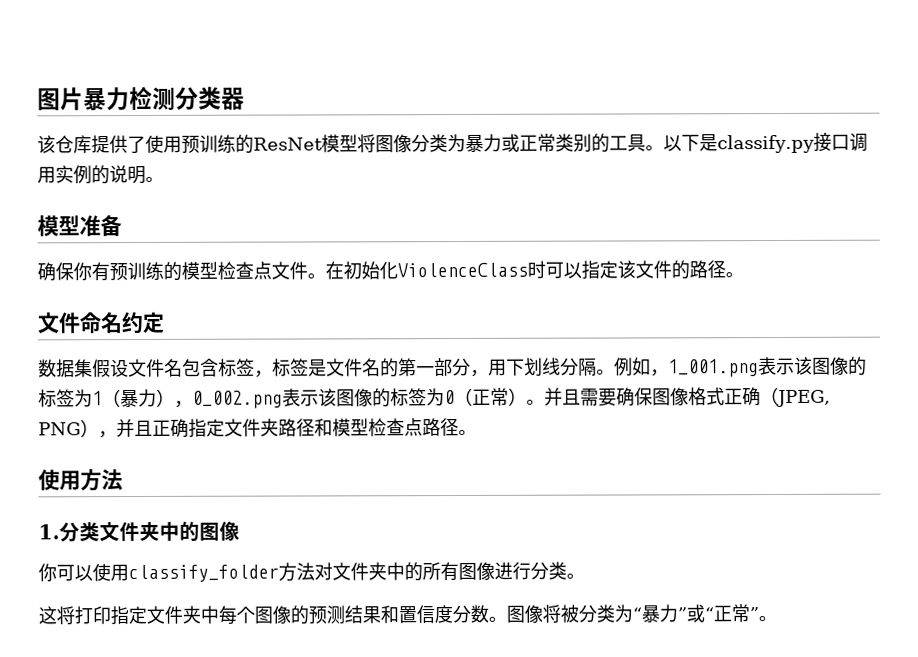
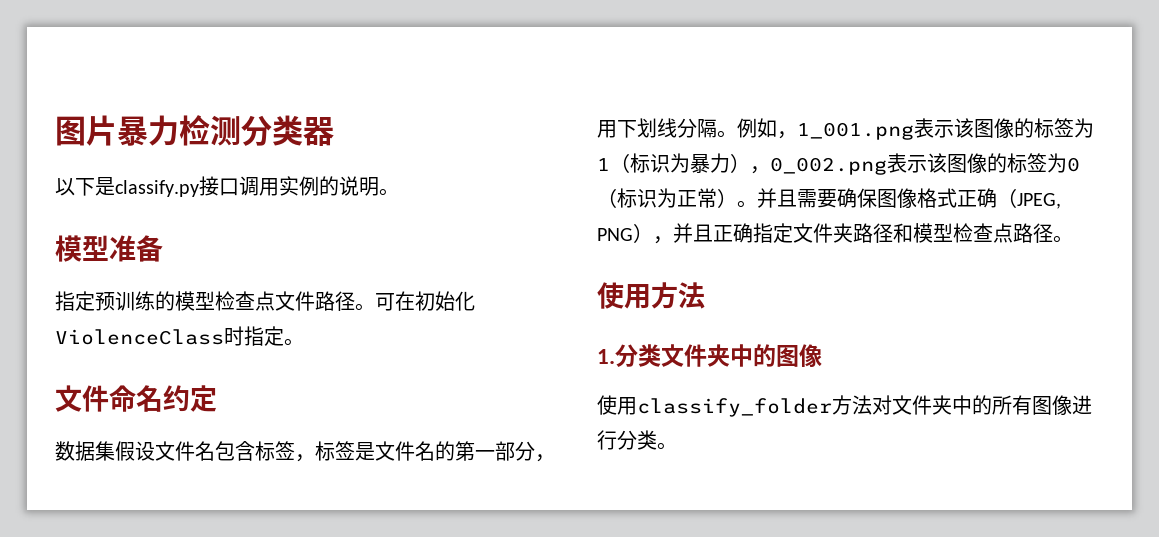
[37,133,664,154] 该仓库提供了使用预训练的ResNet模型将图像分类为暴力或正常类别的工具。 -> (334, 131) none
[37,262,110,282] 确保你有 -> [55,291,95,311] 指定
[307,273,326,279] 。 -> [315,291,395,311] 路径。可
[545,260,726,280] 可以指定该文件的路径 -> [244,326,284,346] 指定
(121, 398) none -> [630,153,690,173] 标识为
(473, 397) none -> [617,188,677,208] 标识为
[38,563,93,582] 你可以 -> (822, 355) none
[38,604,777,626] // 这将打印指定文件夹中每个图像的预测结果和置信度分数。图像将被分类为“暴力”或“正常”。 -> (677, 446) none

